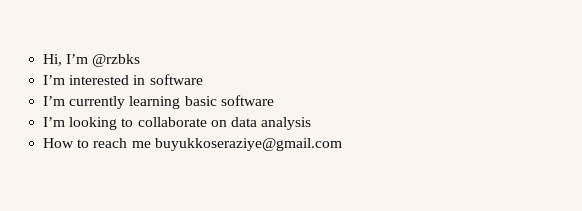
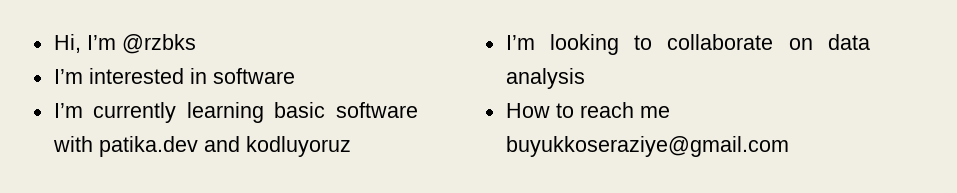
(274, 100) none -> [52,136,351,157] with patika.dev and kodluyoruz

